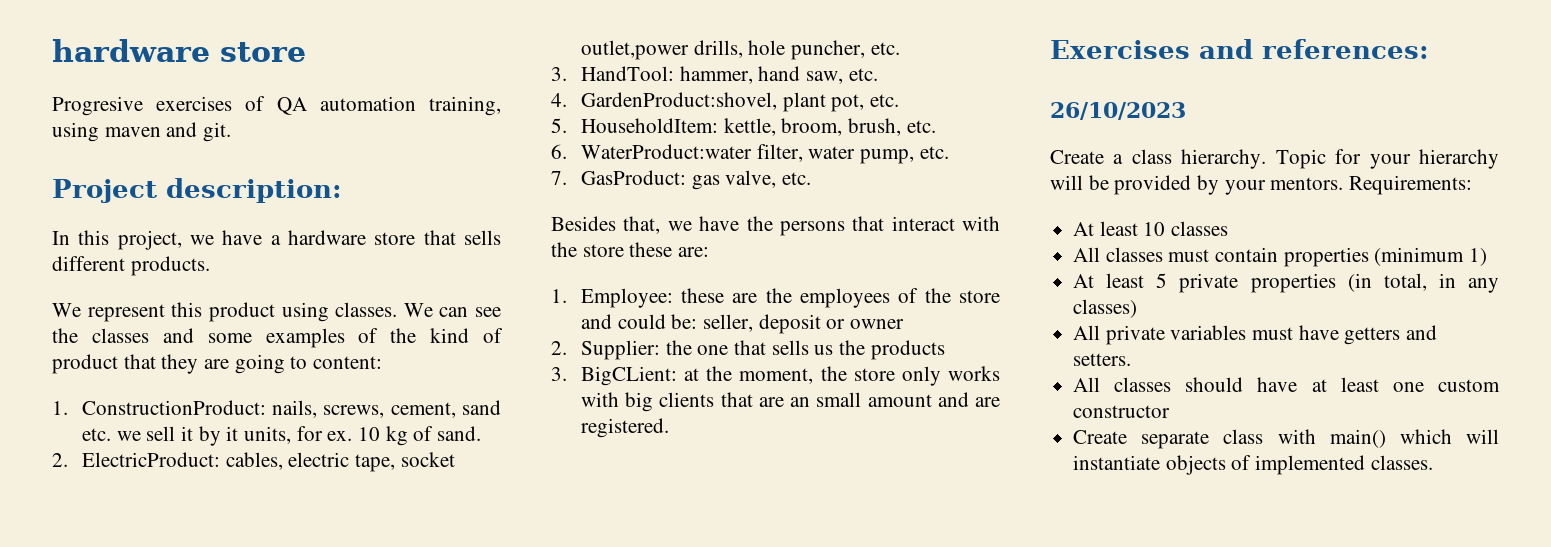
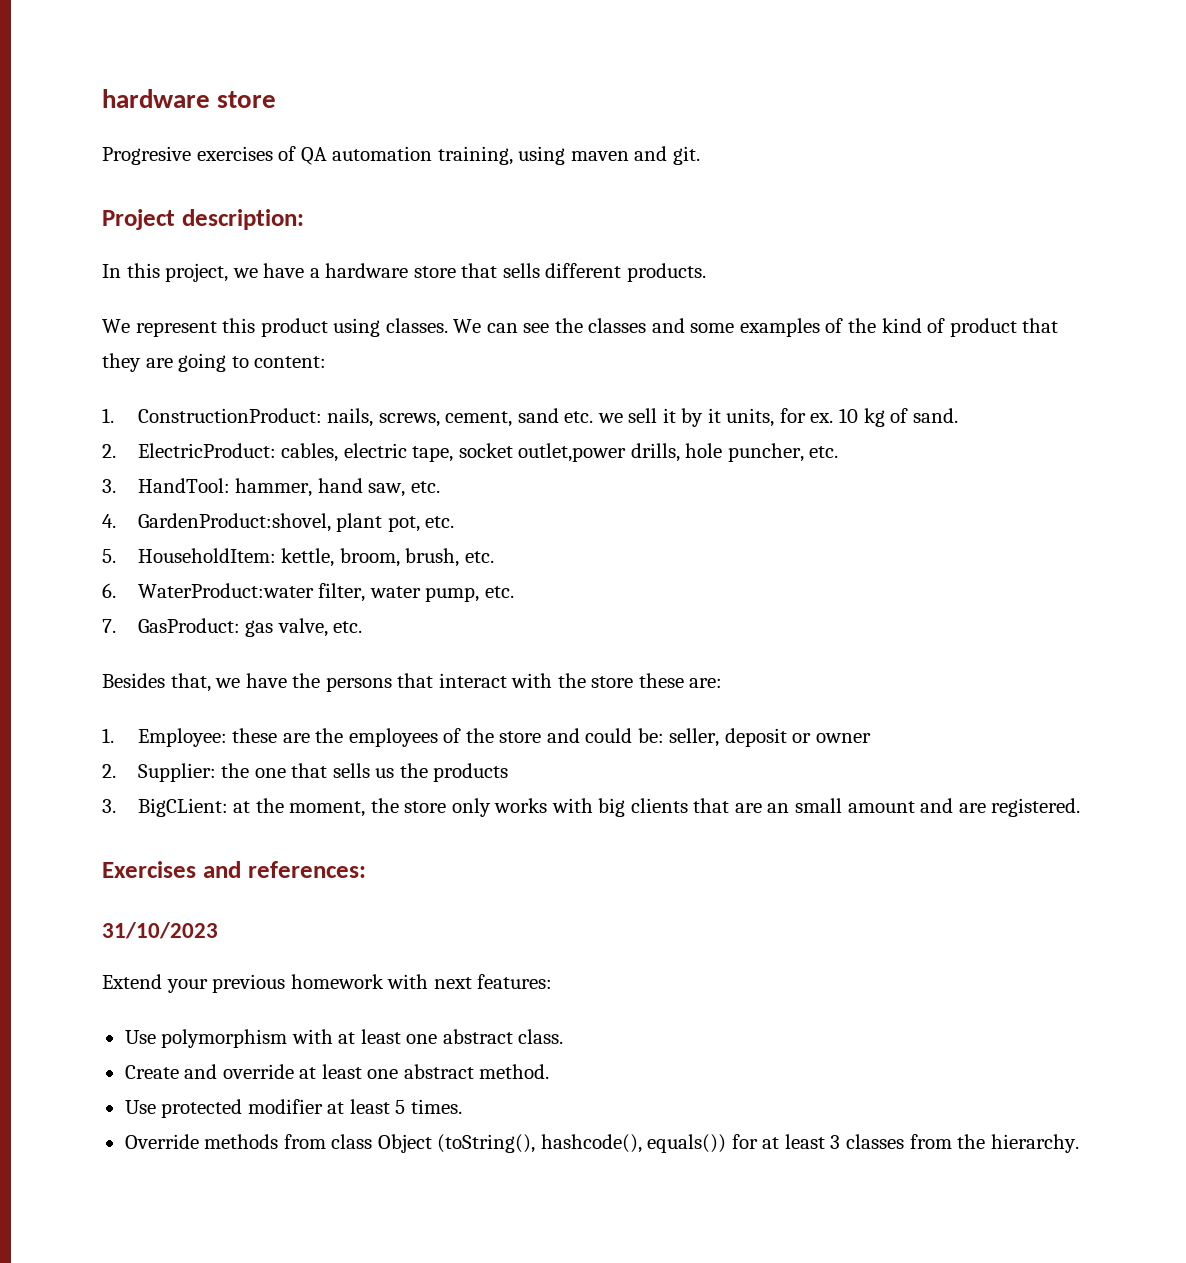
[1050,102,1186,120] [1050,149,1499,169] [1050,175,1473,195] [1073,221,1229,236] [1073,247,1488,267] [1073,273,1499,293] [1073,299,1138,318] [1073,325,1438,345] [1073,353,1132,366] [1073,377,1500,392] [1073,405,1171,418] [1073,429,1499,449] [1073,455,1433,475] 26/10/2023 // Create a class hierarchy. Topic for your hierarchy will be provided by your mentors. Requirements: // At least 10 classes // All classes must contain properties (minimum 1) // At least 5 private properties (in total, in any classes) // All private variables must have getters and setters. // All classes should have at least one custom constructor // Create separate class with main() which will instantiate objects of implemented classes. -> [102,922,218,939] [102,974,553,993] [124,1029,564,1048] [124,1064,550,1079] [124,1099,462,1118] [124,1134,1079,1153] 31/10/2023 // Extend your previous homework with next features: // Use polymorphism with at least one abstract class. // Create and override at least one abstract method. // Use protected modifier at least 5 times. // Override methods from class Object (toString(), hashcode(), equals()) for at least 3 classes from the hierarchy.

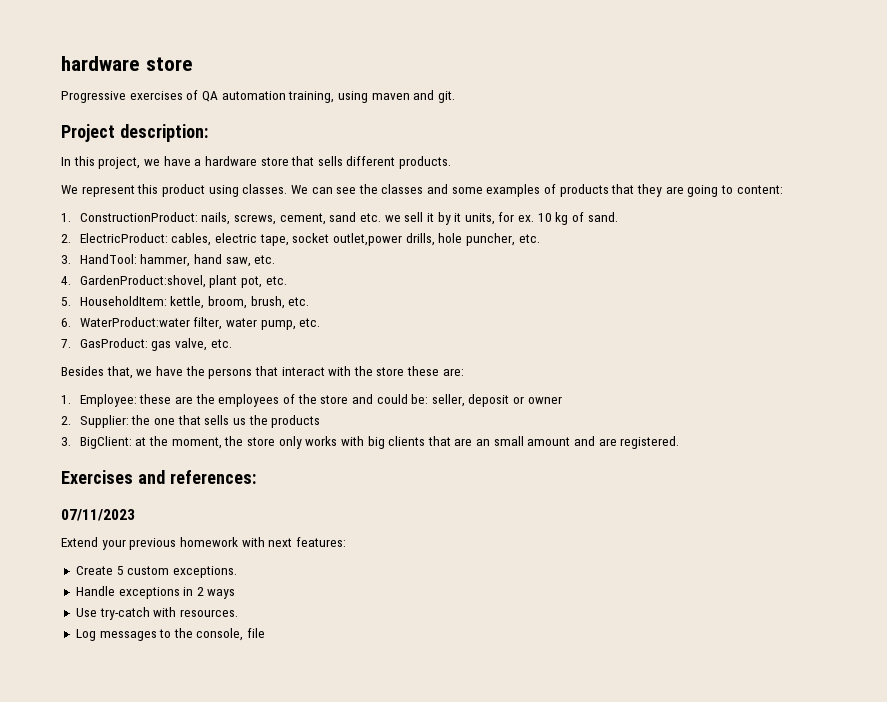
[102,146,191,165] Progresive -> [61,91,126,103] Progressive
[848,318,1017,337] the kind of product -> [559,184,609,197] products
[137,798,228,817] BigCLient: -> [79,436,132,449] BigClient:
[102,922,218,939] 31/10/2023 -> [61,509,135,521] 07/11/2023
[124,1029,564,1048] [124,1064,550,1079] [124,1099,462,1118] [124,1134,1079,1153] Use polymorphism with at least one abstract class. // Create and override at least one abstract method. // Use protected modifier at least 5 times. // Override methods from class Object (toString(), hashcode(), equals()) for at least 3 classes from the hierarchy. -> [75,566,237,578] [75,586,236,599] [75,607,238,620] [75,628,266,641] Create 5 custom exceptions. // Handle exceptions in 2 ways // Use try-catch with resources. // Log messages to the console, file

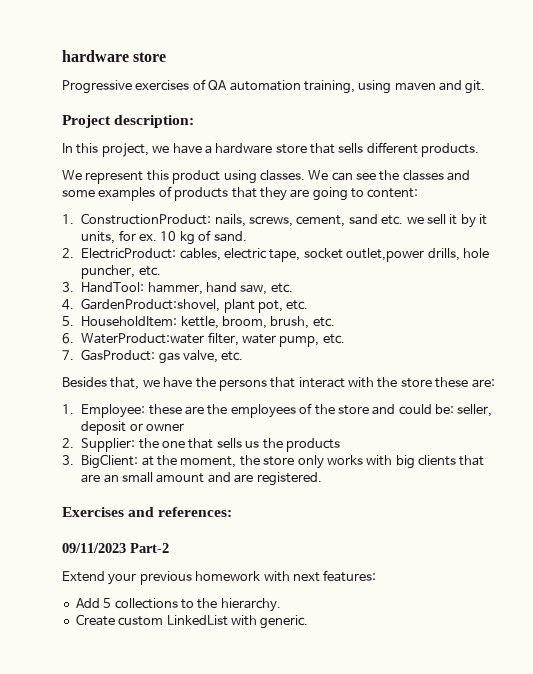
[61,509,135,521] 07/11/2023 -> [62,543,169,553] 09/11/2023 Part-2
[75,566,237,578] [75,586,236,599] [75,607,238,620] [75,628,266,641] Create 5 custom exceptions. // Handle exceptions in 2 ways // Use try-catch with resources. // Log messages to the console, file -> [75,598,281,612] [75,614,309,629] Add 5 collections to the hierarchy. // Create custom LinkedList with generic.

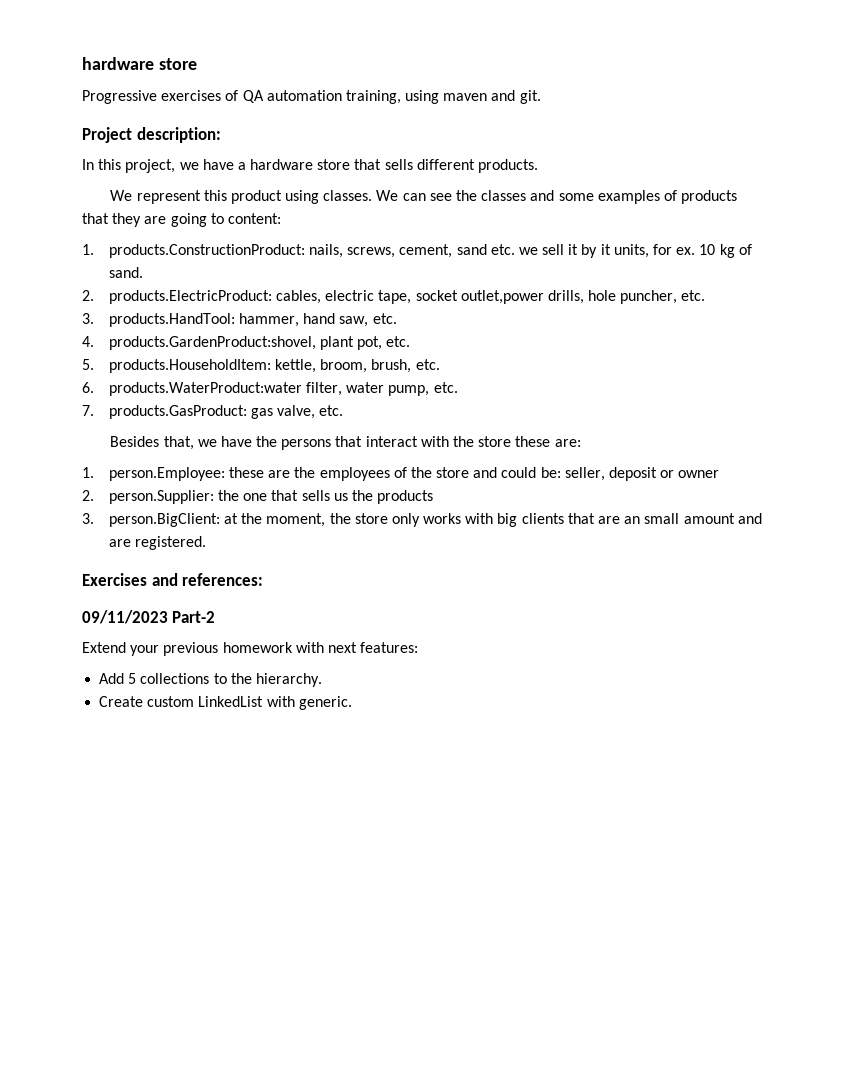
[81,213,212,225] ConstructionProduct: -> [108,244,305,258] products.ConstructionProduct:
[81,248,177,259] ElectricProduct: -> [108,290,272,304] products.ElectricProduct:
[81,282,145,293] HandTool: -> [108,313,235,327] products.HandTool:
[81,298,221,312] GardenProduct:shovel, -> [108,336,316,350] products.GardenProduct:shovel,
[81,316,178,327] HouseholdItem: -> [108,359,271,373] products.HouseholdItem:
[81,333,205,344] WaterProduct:water -> [108,382,302,396] products.WaterProduct:water
[81,349,156,361] GasProduct: -> [108,405,247,419] products.GasProduct:
[81,404,146,418] Employee: -> [108,467,225,481] person.Employee:
[81,438,136,452] Supplier: -> [108,490,214,504] person.Supplier:
[81,454,139,469] BigClient: -> [108,513,220,527] person.BigClient:

